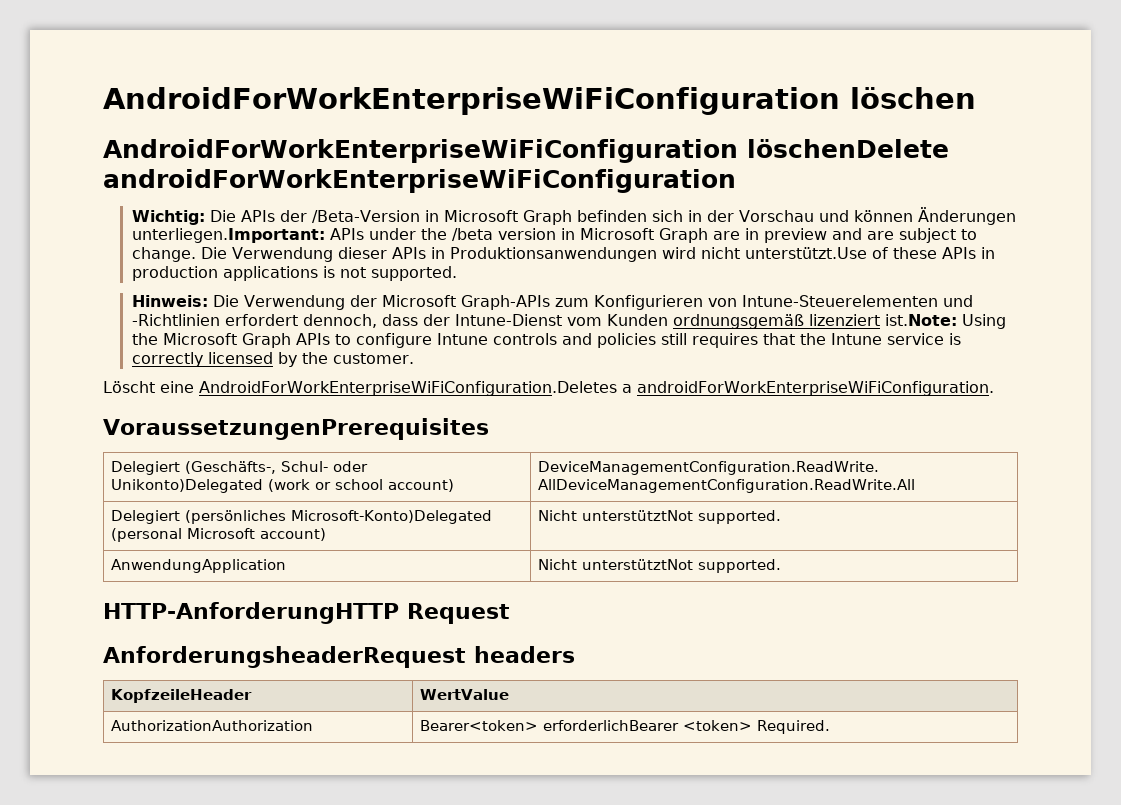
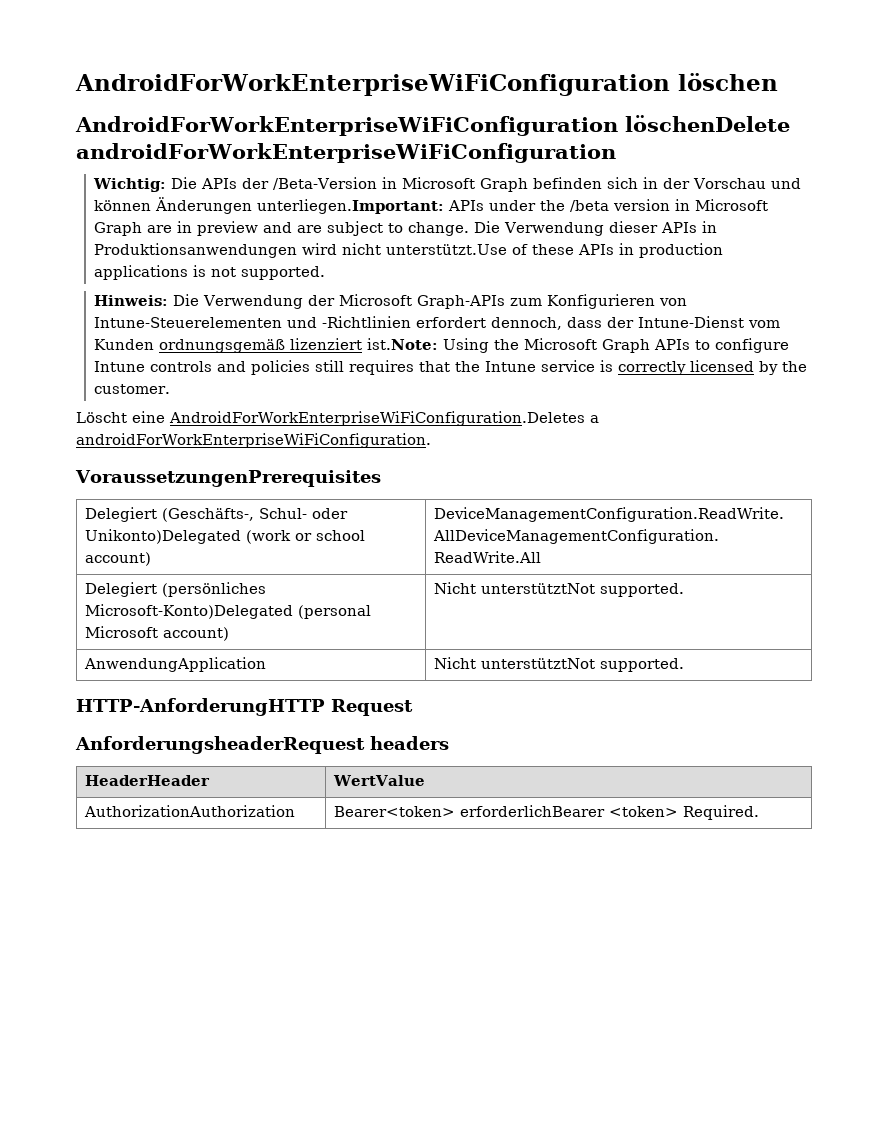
[111,689,253,703] KopfzeileHeader -> [84,775,210,786] HeaderHeader

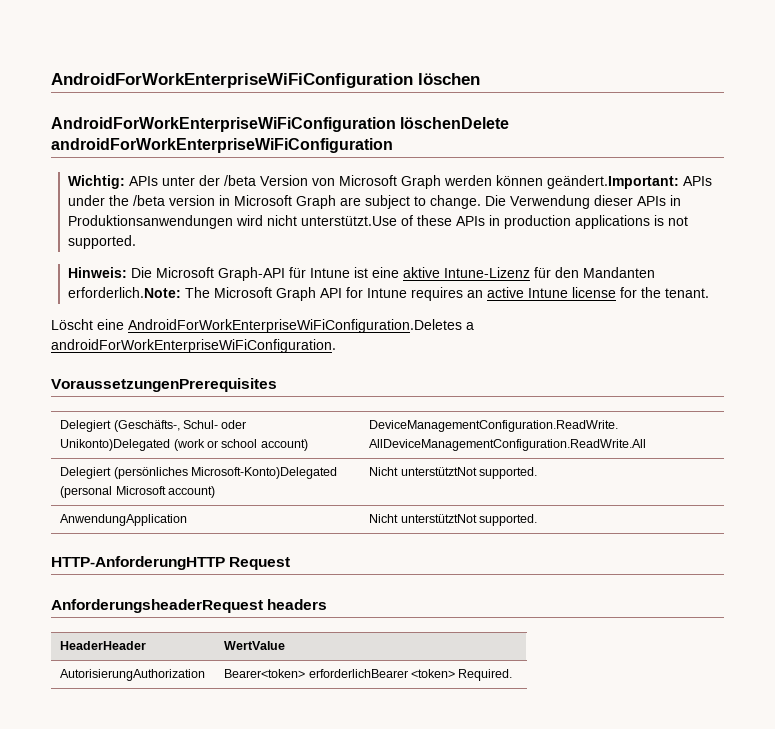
[171,177,802,192] [94,197,445,214] Die APIs der /Beta-Version in Microsoft Graph befinden sich in der Vorschau und können Änderungen unterliegen.Important: -> [129,175,680,189] APIs unter der /beta Version von Microsoft Graph werden können geändert.Important:
[177,221,323,236] in preview and are -> (362, 201) none
[203,294,688,309] [94,316,781,330] [94,338,790,353] [94,360,808,375] [94,384,171,394] Verwendung der Microsoft Graph-APIs zum Konfigurieren von Intune-Steuerelementen und -Richtlinien erfordert dennoch, dass der Intune-Dienst vom Kunden ordnungsgemäß lizenziert ist.Note: Using the Microsoft Graph APIs to configure Intune controls and policies still requires that the Intune service is correctly licensed by the customer. -> [156,267,656,281] [68,287,710,301] Microsoft Graph-API für Intune ist eine aktive Intune-Lizenz für den Mandanten erforderlich.Note: The Microsoft Graph API for Intune requires an active Intune license for the tenant.
[83,805,295,817] AuthorizationAuthorization -> [60,669,206,681] AutorisierungAuthorization

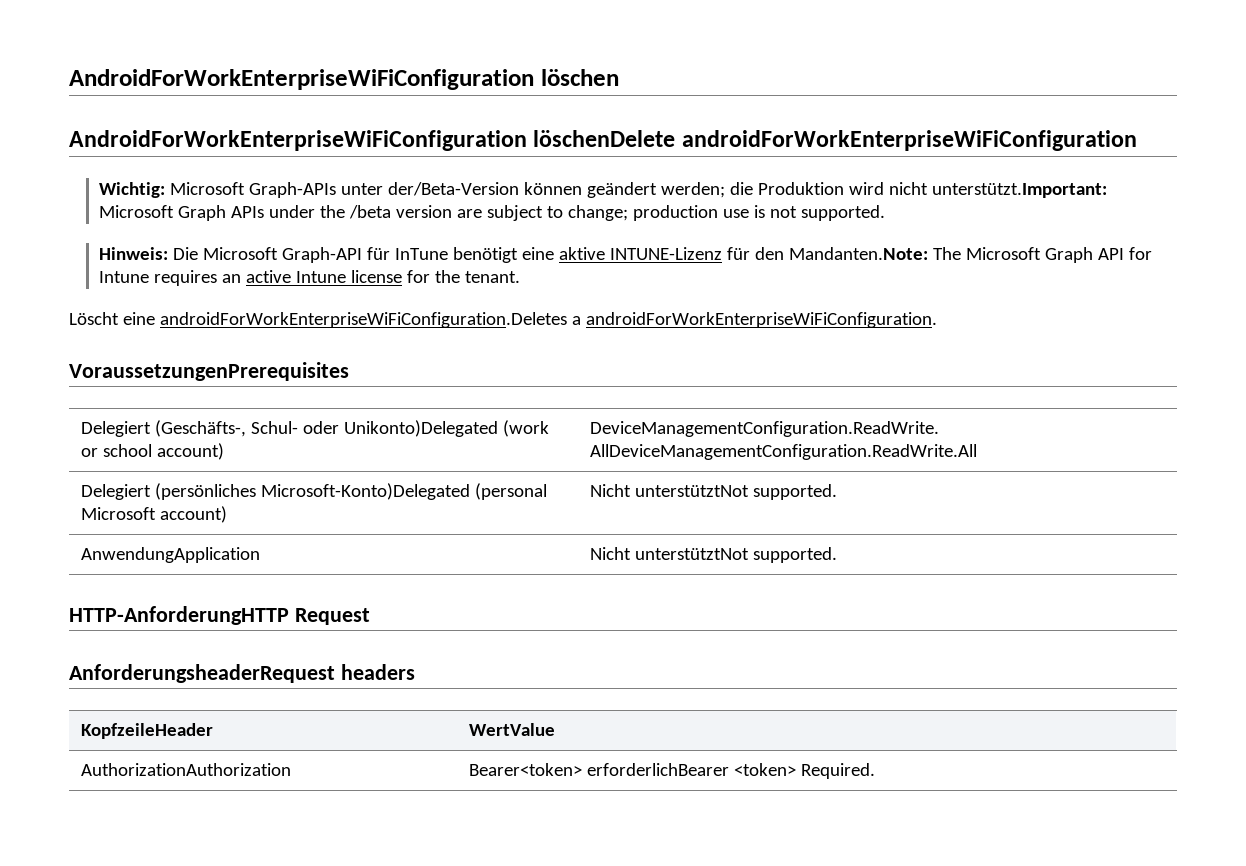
[129,175,680,189] APIs unter der /beta Version von Microsoft Graph werden können geändert.Important: -> [170,182,1108,198] [99,205,227,221] Microsoft Graph-APIs unter der/Beta-Version können geändert werden; die Produktion wird nicht unterstützt.Important: Microsoft Graph
[219,195,682,209] [68,215,651,229] in Microsoft Graph are subject to change. Die Verwendung dieser APIs in Produktionsanwendungen wird nicht unterstützt.Use of these APIs in production applications -> [457,205,750,221] are subject to change; production use
[310,267,369,278] Intune ist -> [395,247,519,263] InTune benötigt
[444,267,531,278] Intune-Lizenz -> [610,247,723,260] INTUNE-Lizenz
[583,267,656,278] [68,287,182,298] Mandanten erforderlich.Note: -> [789,247,929,260] Mandanten.Note:
[128,319,462,333] AndroidForWorkEnterpriseWiFiConfiguration.Deletes -> [159,312,567,328] androidForWorkEnterpriseWiFiConfiguration.Deletes
[60,641,147,650] HeaderHeader -> [81,723,214,739] KopfzeileHeader
[60,669,206,681] AutorisierungAuthorization -> [81,763,292,776] AuthorizationAuthorization

